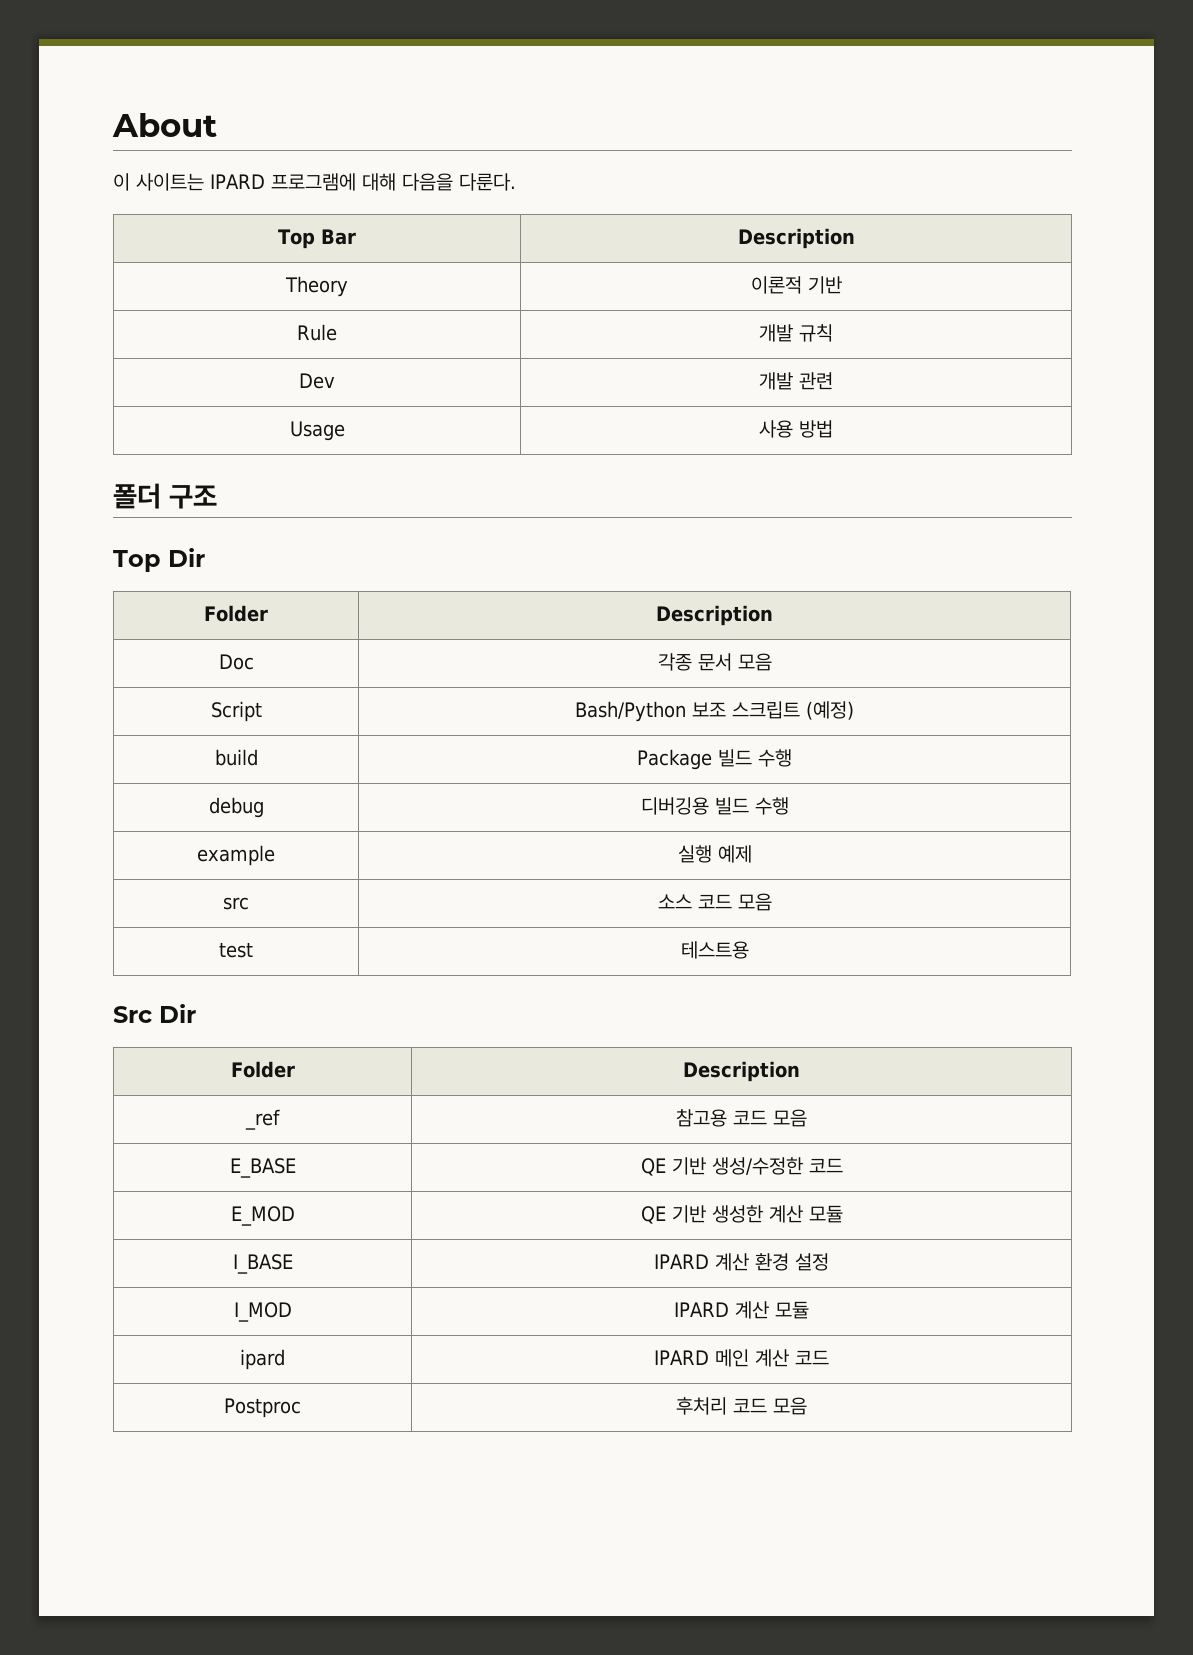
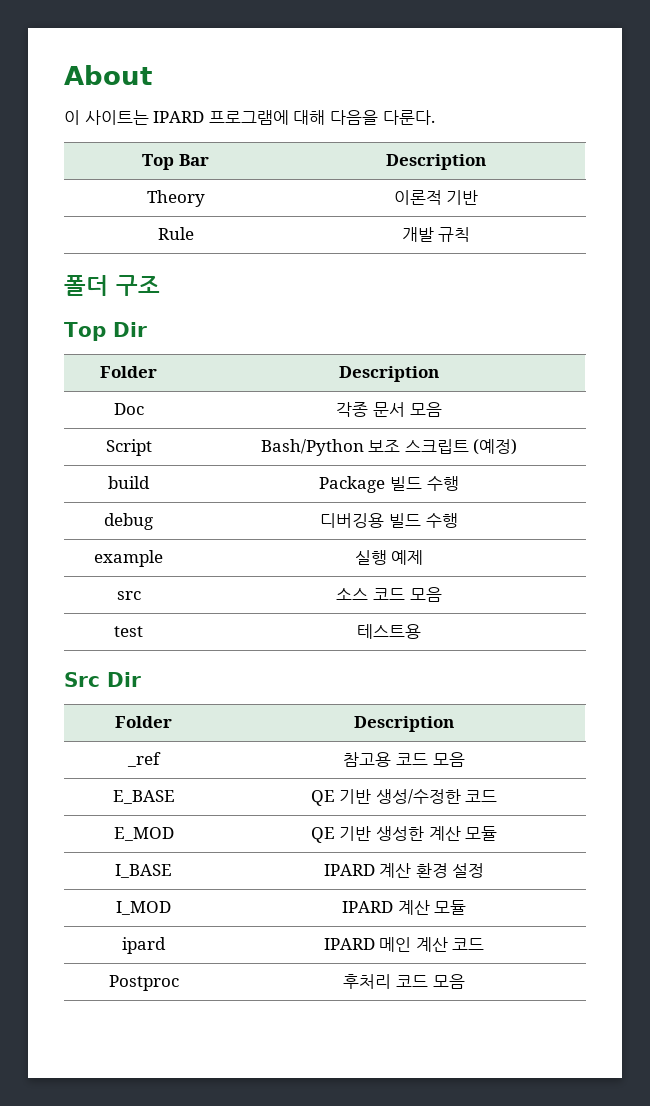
[299,373,335,389] [759,372,834,390] [289,421,345,441] [759,420,834,438] // Dev | 개발 관련 // Usage | 사용 방법 -> (471, 234) none

